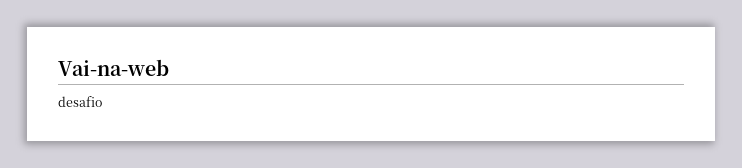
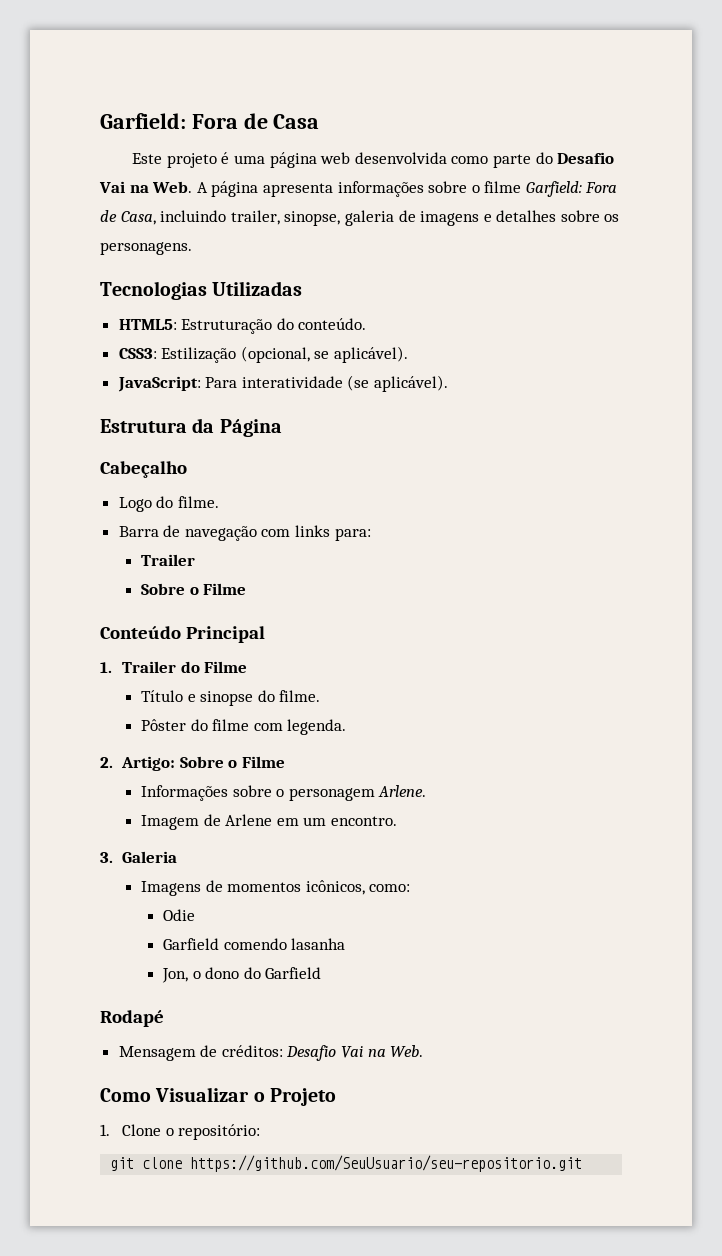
[58,59,169,76] [58,96,102,107] Vai-na-web // desafio -> [100,113,320,129] [132,152,615,168] [99,181,618,197] [100,210,620,226] [100,242,192,255] [100,281,303,300] [118,318,367,334] [118,346,409,363] [117,375,449,392] [100,418,282,437] [100,461,187,478] [118,496,219,512] [118,525,371,541] [140,554,195,566] [140,583,247,595] [100,626,265,643] [100,661,248,673] [140,690,321,706] [140,719,347,735] [100,756,285,771] [140,785,427,801] [140,814,397,830] [100,851,178,863] [140,880,411,896] [163,909,196,921] [163,938,346,950] [162,967,322,983] [100,1010,164,1027] [118,1045,424,1061] [100,1087,337,1106] [100,1124,261,1140] [110,1155,583,1172] Garfield: Fora de Casa // Este projeto é uma página web desenvolvida como parte do Desafio Vai na Web. A página apresenta informações sobre o filme Garfield: Fora de Casa, incluindo trailer, sinopse, galeria de imagens e detalhes sobre os personagens. // Tecnologias Utilizadas // HTML5: Estruturação do conteúdo. // CSS3: Estilização (opcional, se aplicável). // JavaScript: Para interatividade (se aplicável). // Estrutura da Página // Cabeçalho // Logo do filme. // Barra de navegação com links para: // Trailer // Sobre o Filme // Conteúdo Principal // 1. Trailer do Filme // Título e sinopse do filme. // Pôster do filme com legenda. // 2. Artigo: Sobre o Filme // Informações sobre o personagem Arlene. // Imagem de Arlene em um encontro. // 3. Galeria // Imagens de momentos icônicos, como: // Odie // Garfield comendo lasanha // Jon, o dono do Garfield // Rodapé // Mensagem de créditos: Desafio Vai na Web. // Como Visualizar o Projeto // 1. Clone o repositório: // git clone https://github.com/SeuUsuario/seu-repositorio.git

